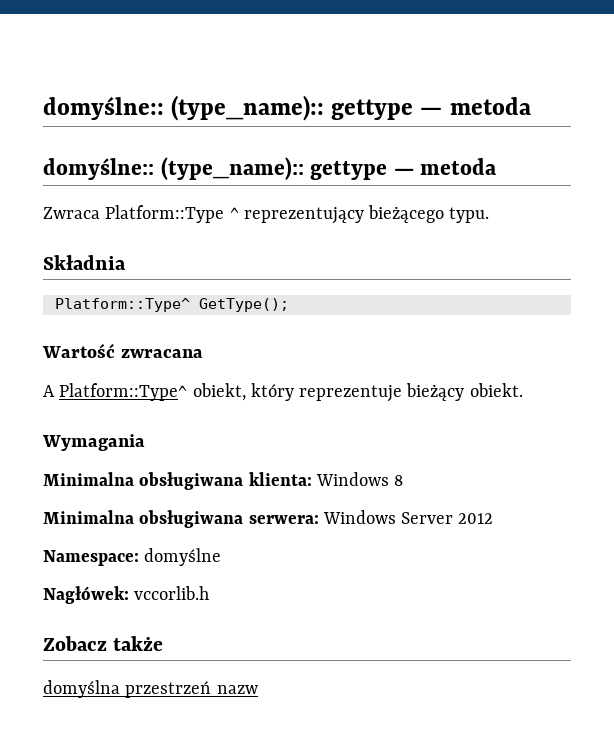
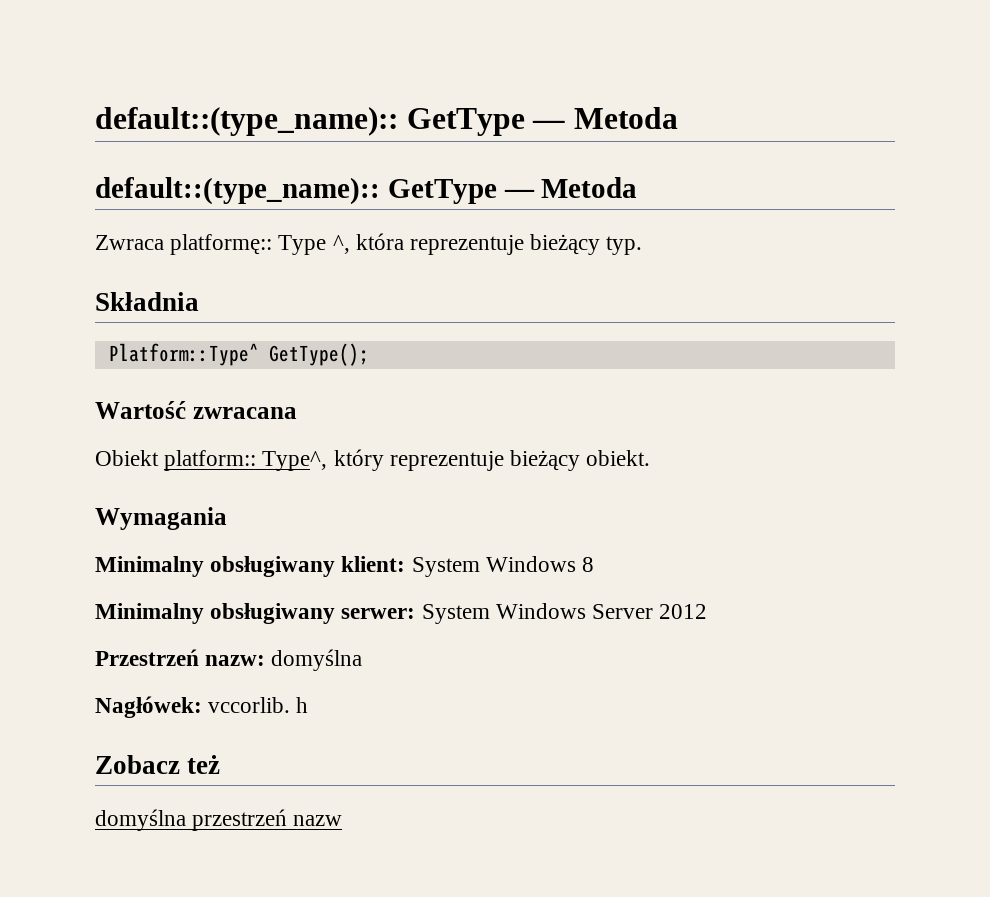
[43,95,531,121] [43,157,498,180] [43,205,490,224] domyślne:: (type_name):: gettype — metoda // domyślne:: (type_name):: gettype — metoda // Zwraca Platform::Type ^ reprezentujący bieżącego typu. -> [95,107,678,136] [95,177,638,205] [95,233,643,255] default::(type_name):: GetType — Metoda // default::(type_name):: GetType — Metoda // Zwraca platformę:: Type ^, która reprezentuje bieżący typ.
[43,383,246,401] A Platform::Type^ obiekt, -> [95,450,328,471] Obiekt platform:: Type^,
[43,472,404,490] [43,510,319,528] Minimalna obsługiwana klienta: Windows 8 // Minimalna obsługiwana serwera: -> [95,556,595,577] [95,603,490,624] Minimalny obsługiwany klient: System Windows 8 // Minimalny obsługiwany serwer: System
[43,548,222,566] Namespace: domyślne -> [95,649,363,671] Przestrzeń nazw: domyślna
[134,586,210,600] vccorlib.h -> [208,697,309,713] vccorlib. h
[113,636,164,651] także -> [187,755,221,774] też

